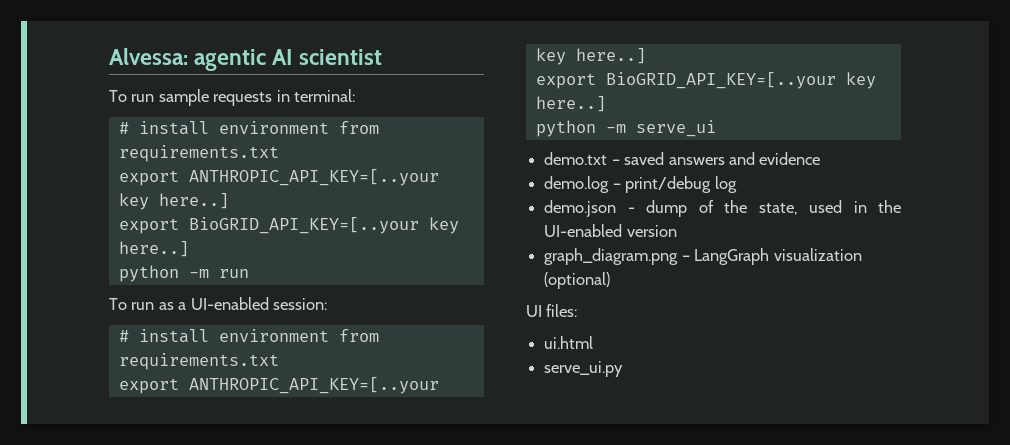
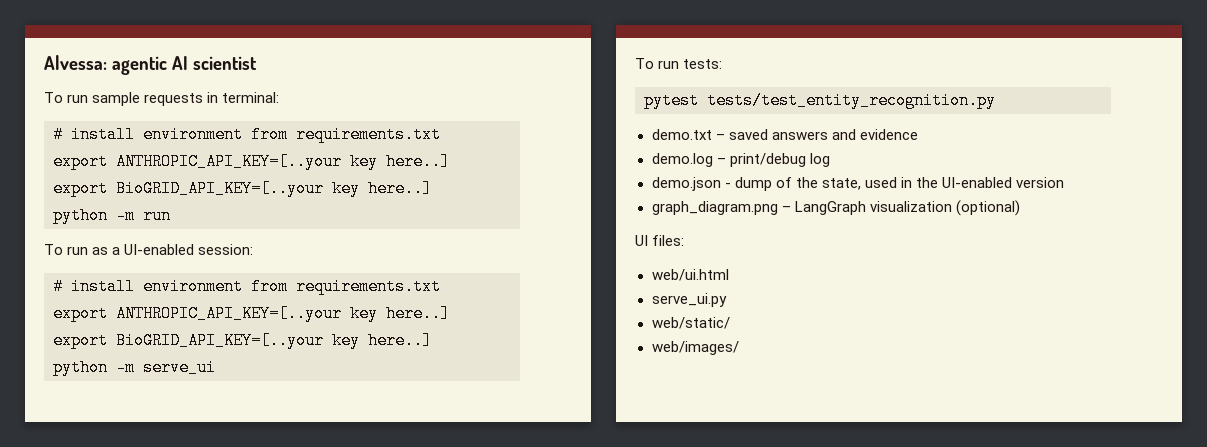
(716, 128) none -> [635,58,723,69] [644,92,996,109] // To run tests: // pytest tests/test_entity_recognition.py
[544,336,594,349] ui.html -> [651,269,729,281] web/ui.html
(624, 369) none -> [651,317,730,329] [651,341,739,355] // web/static/ // web/images/

